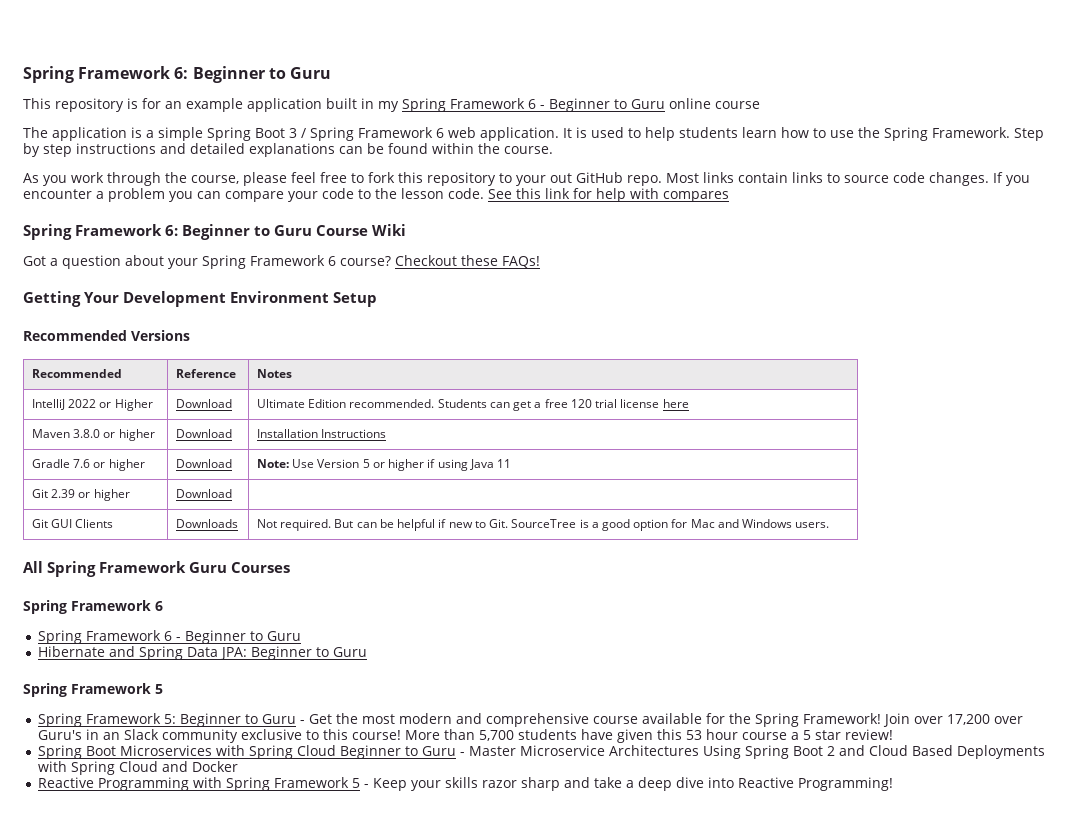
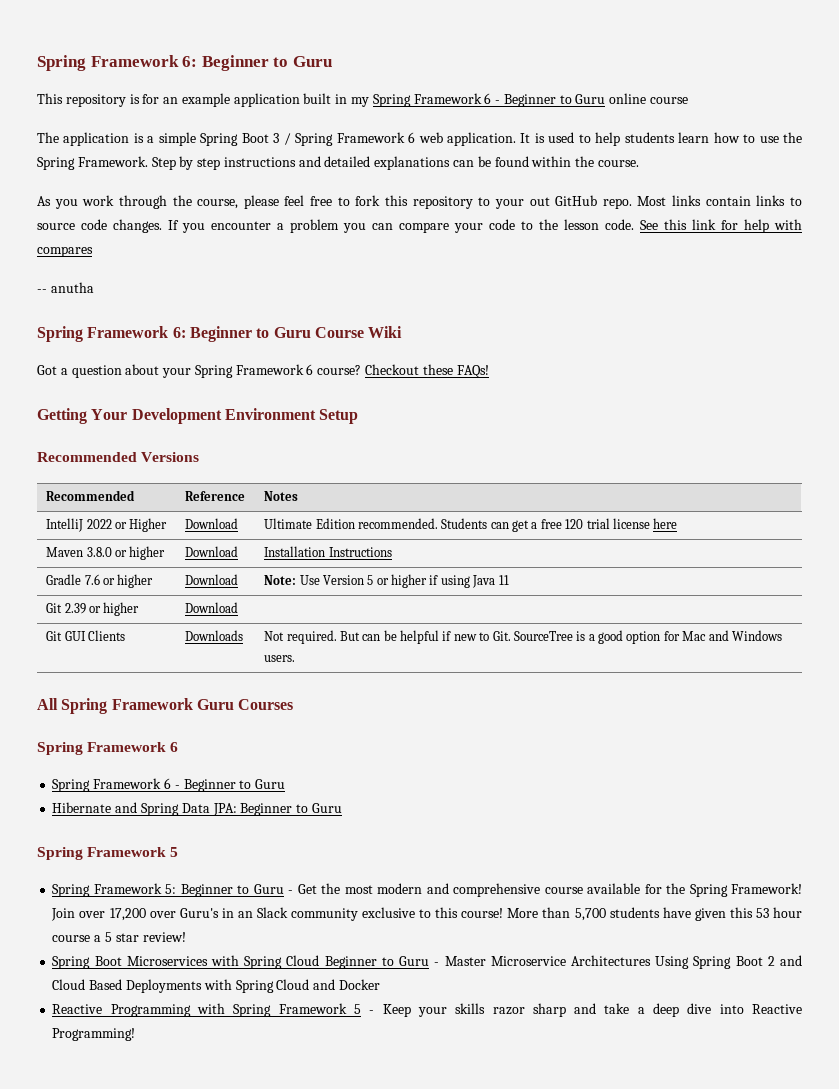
(729, 196) none -> [37,282,94,293] // -- anutha

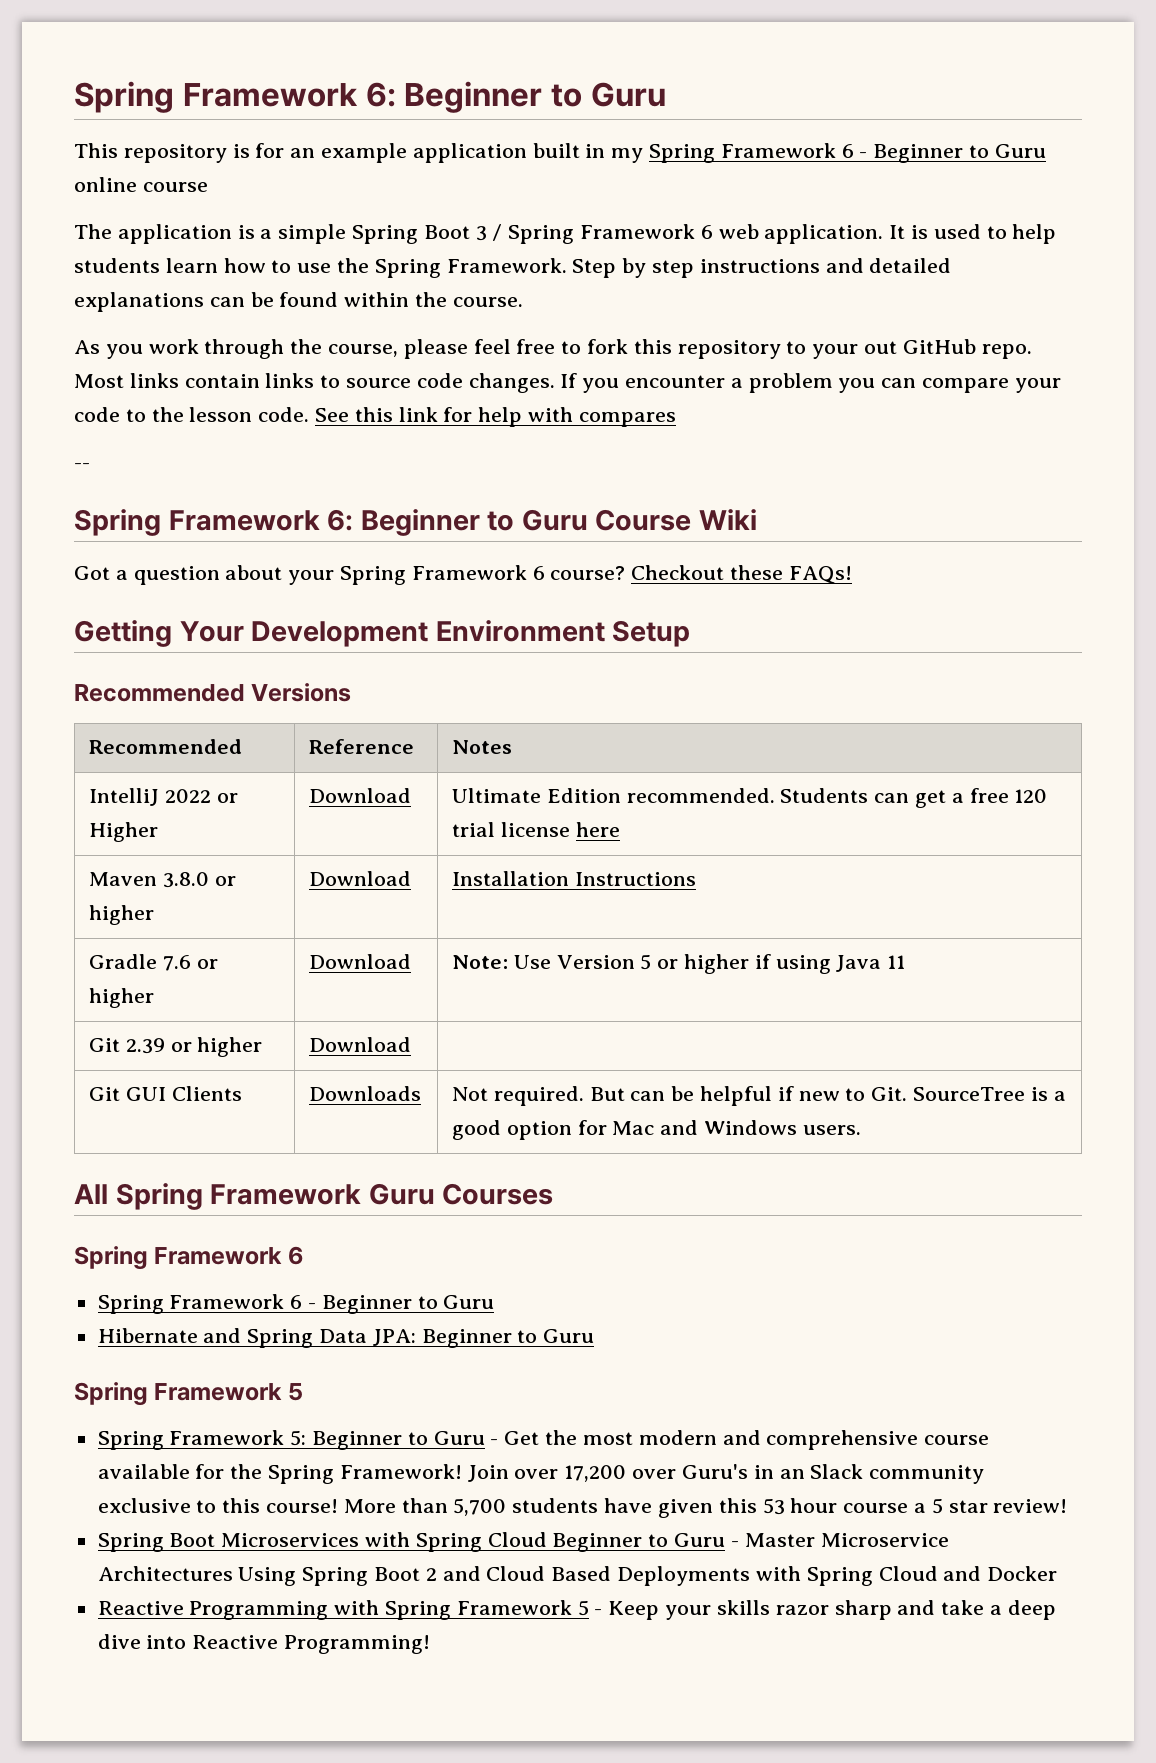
[50,282,94,293] anutha -> (90, 466) none

